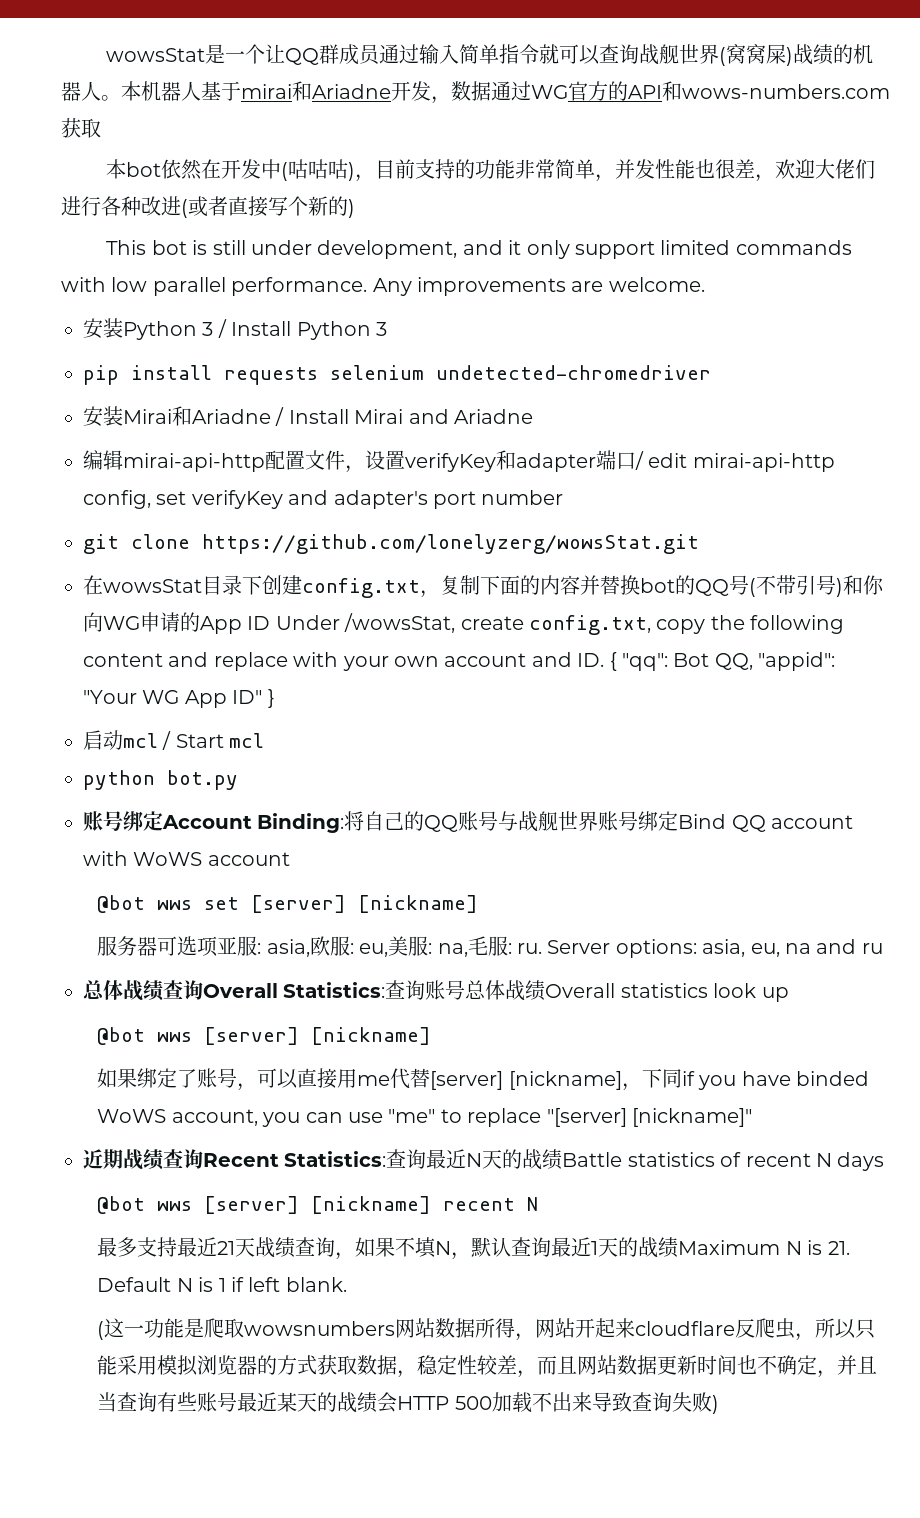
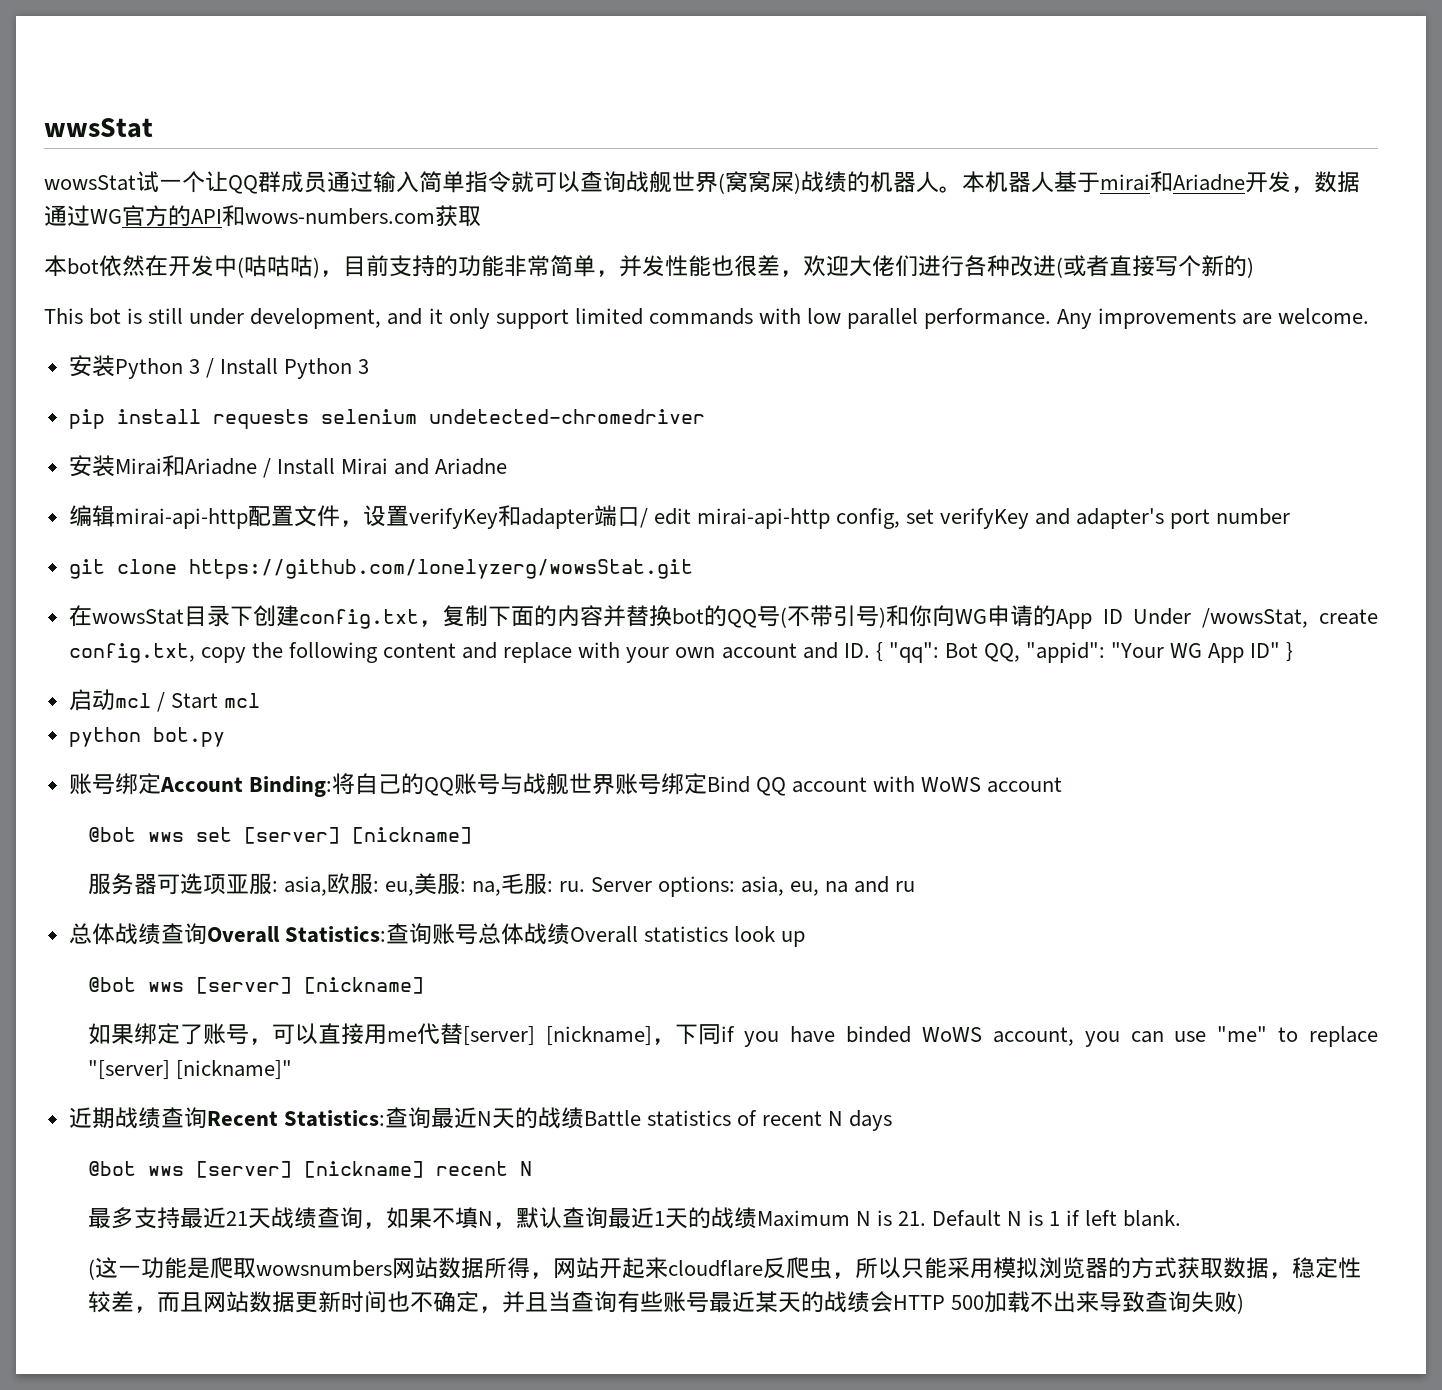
[106,44,226,64] wowsStat是 -> [44,118,153,138] [44,171,159,193] wwsStat // wowsStat试

